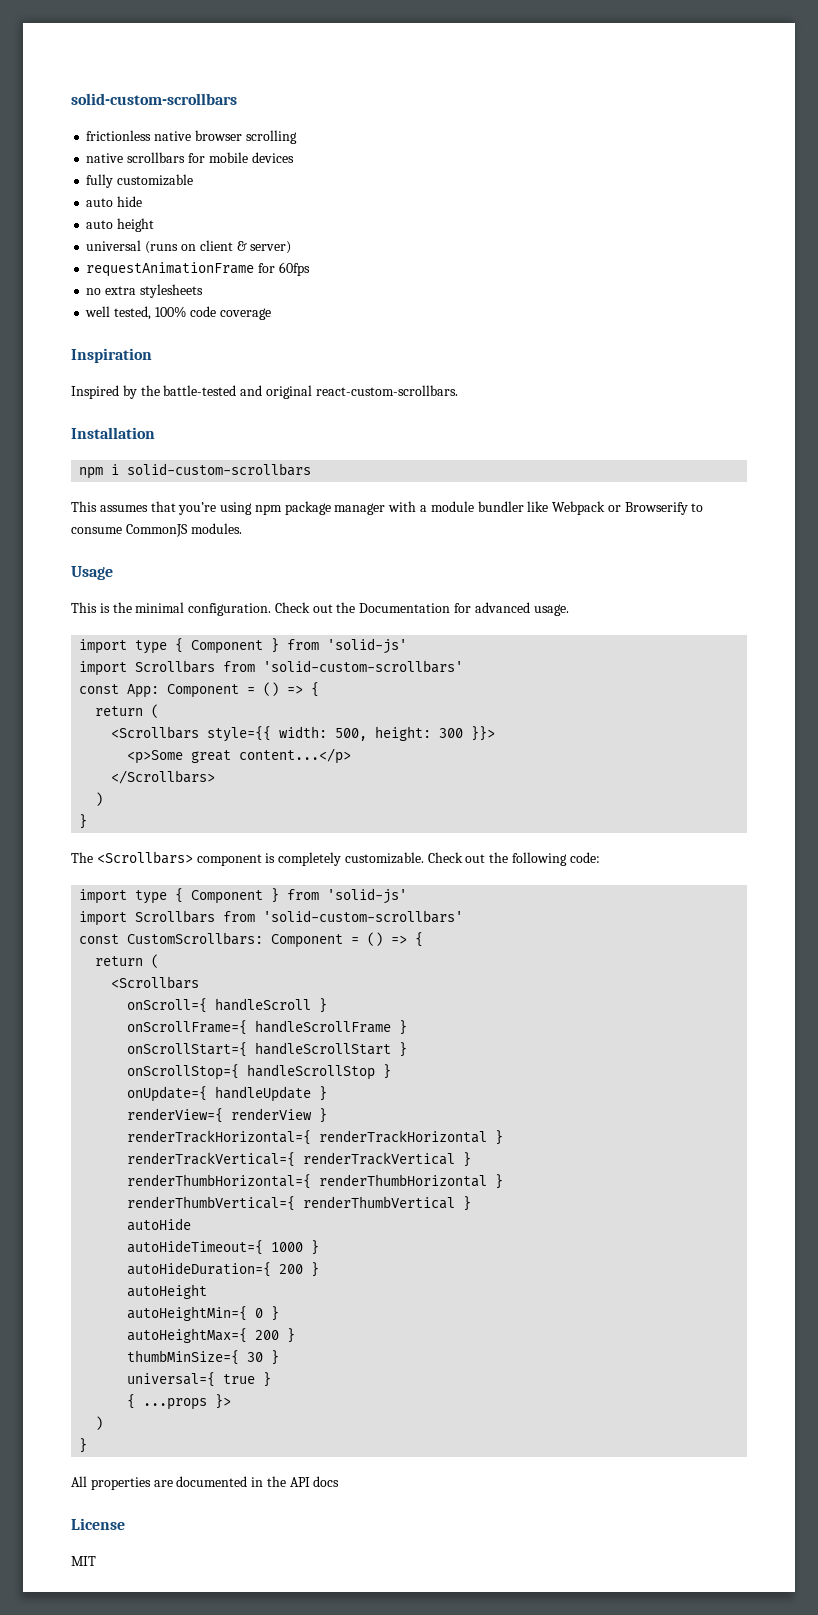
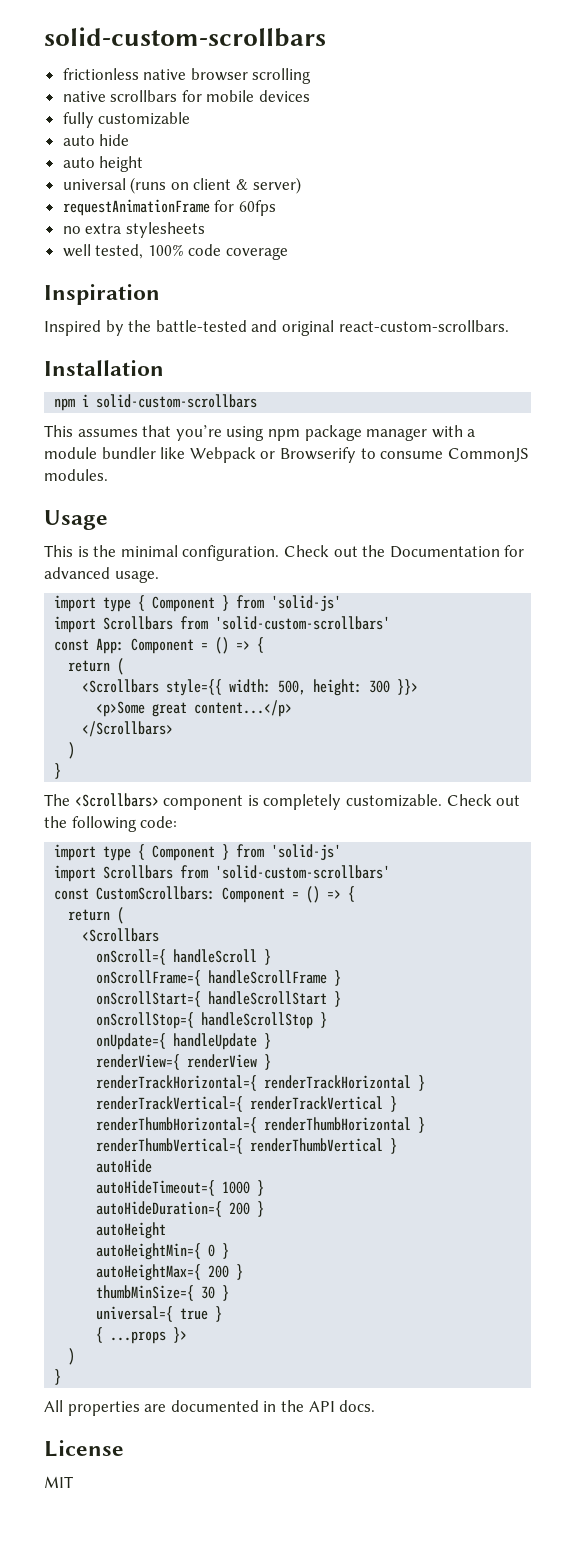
[313,1476,340,1487] docs -> [339,1400,376,1412] docs.

